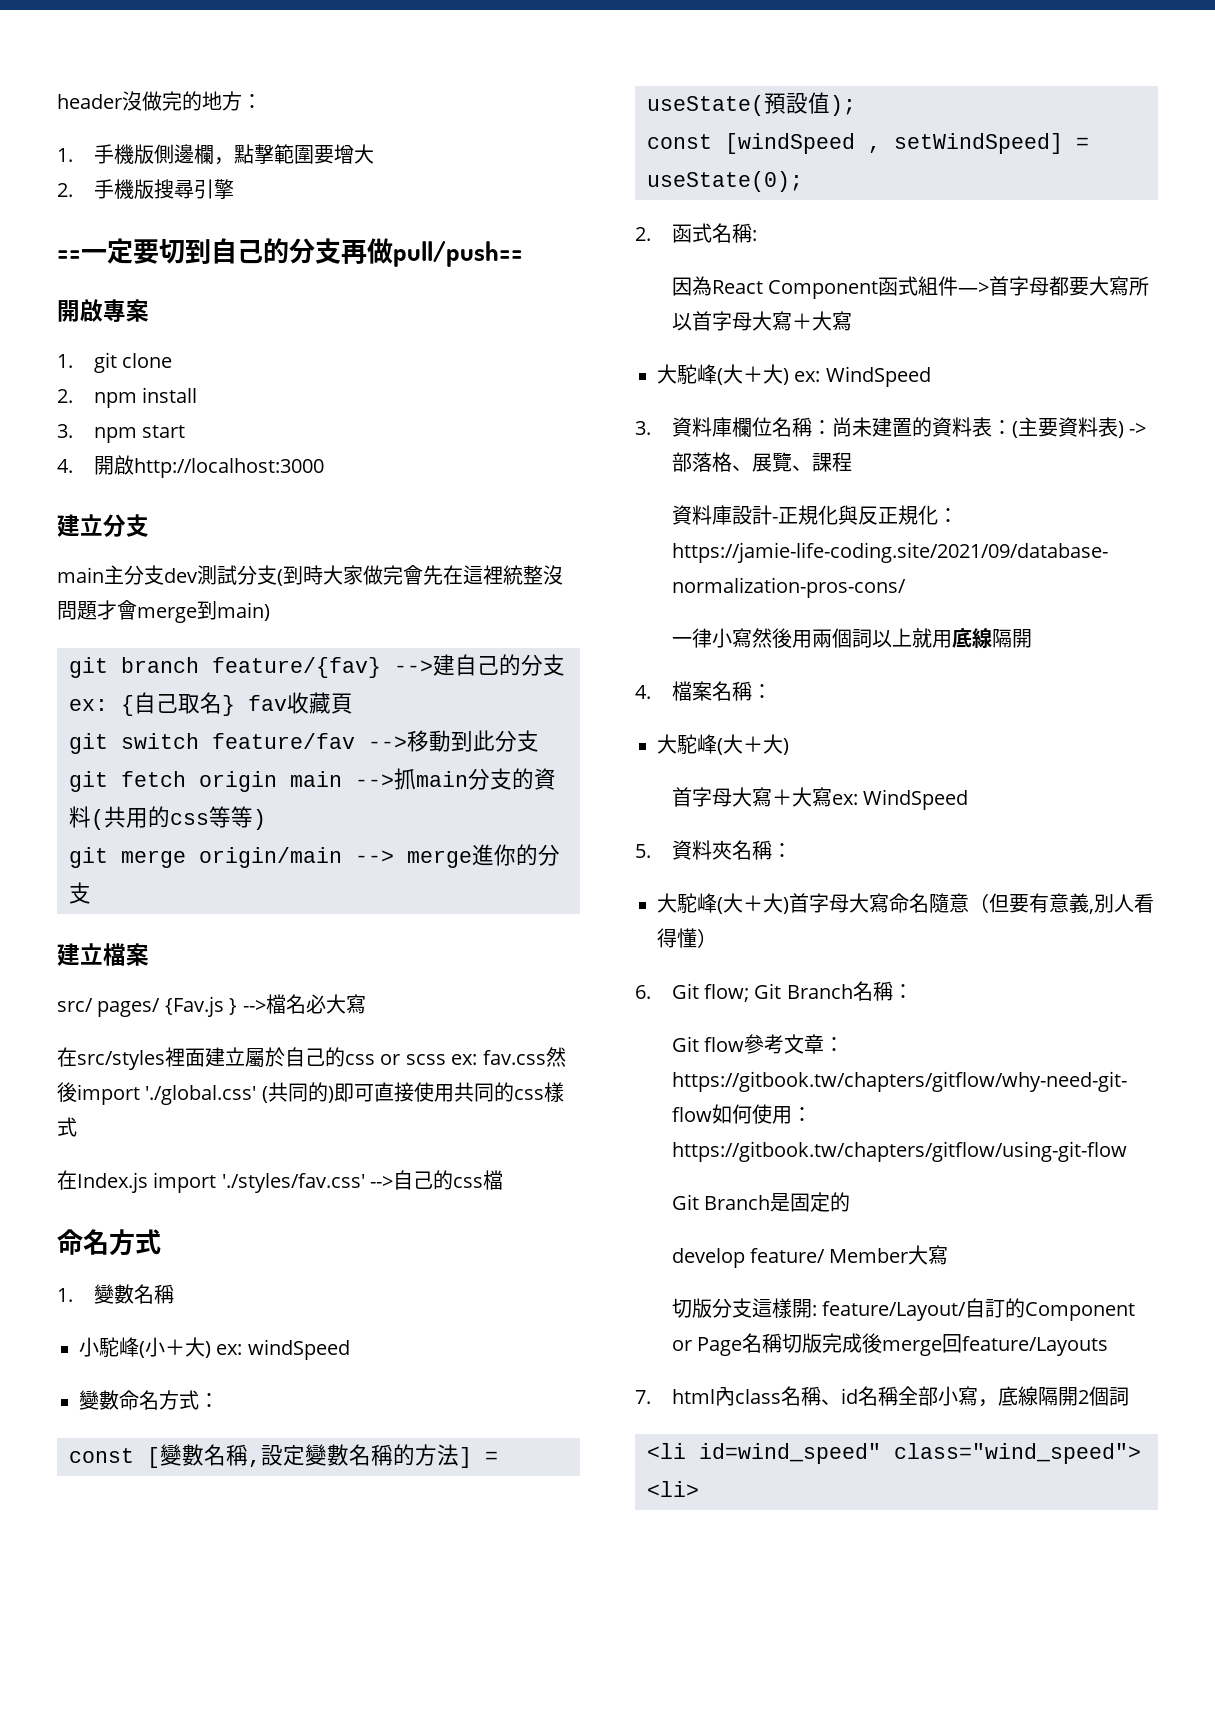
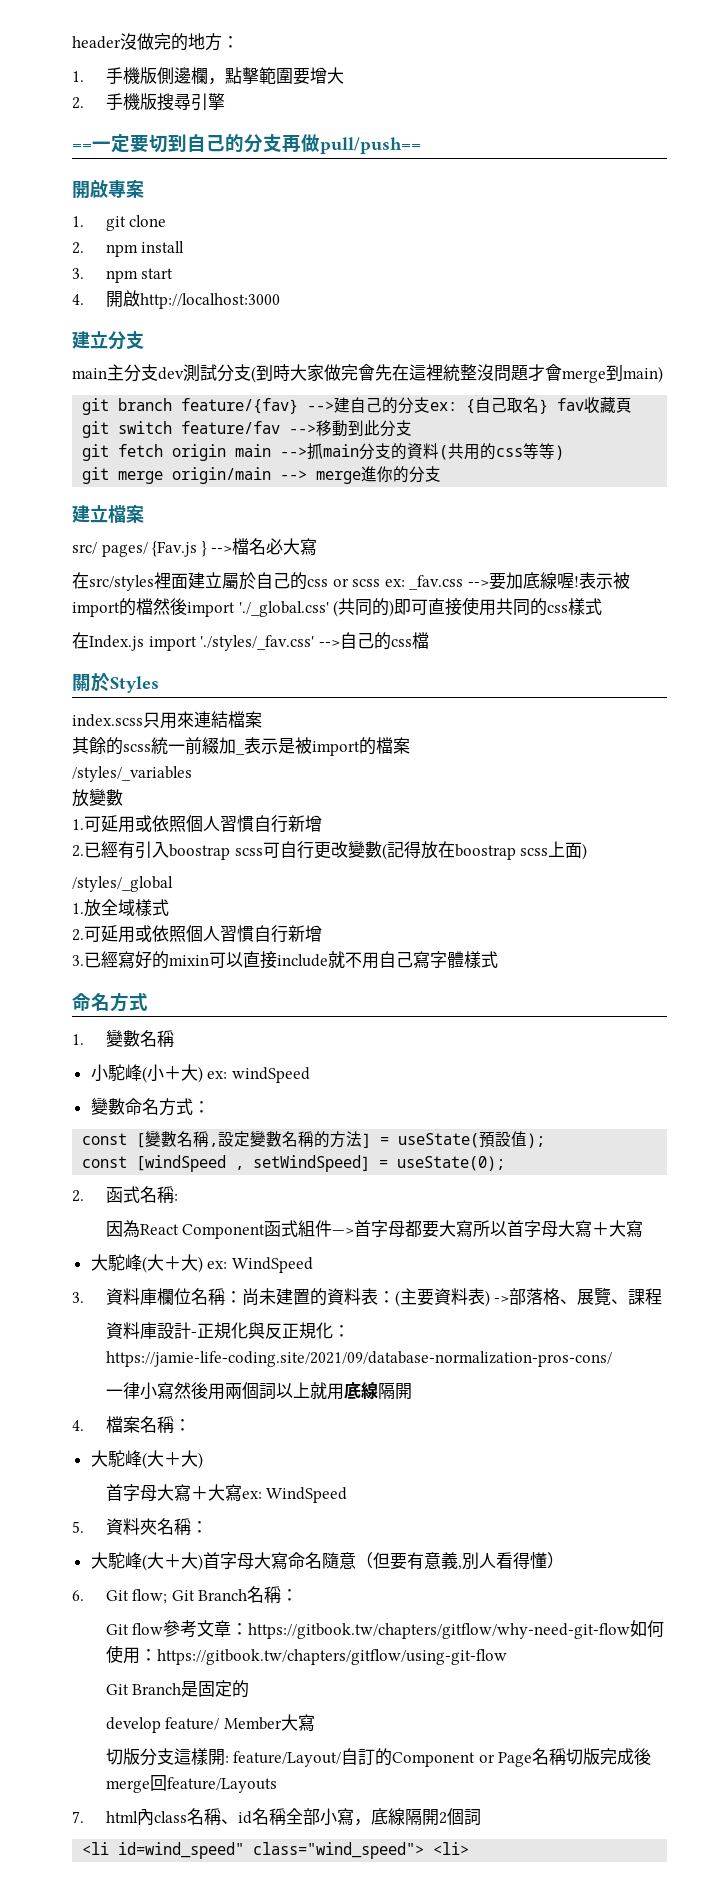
[482,1050,546,1065] fav.css -> [409,572,630,590] [72,598,153,617] _fav.css -->要加底線喔!表示被import的檔
[145,1085,257,1105] './global.css' -> [238,601,329,617] './_global.css'
[221,1173,365,1193] './styles/fav.css' -> [200,635,315,651] './styles/_fav.css'
(504, 1180) none -> [72,673,159,693] [72,711,262,729] [72,737,410,756] [72,766,192,782] [72,788,123,807] [72,815,322,833] [72,840,588,860] [72,876,173,892] [72,899,169,917] [72,925,322,943] [72,951,498,969] // 關於Styles // index.scss只用來連結檔案 // 其餘的scss統一前綴加_表示是被import的檔案 // /styles/_variables // 放變數 // 1.可延用或依照個人習慣自行新增 // 2.已經有引入boostrap scss可自行更改變數(記得放在boostrap scss上面) // /styles/_global // 1.放全域樣式 // 2.可延用或依照個人習慣自行新增 // 3.已經寫好的mixin可以直接include就不用自己寫字體樣式

